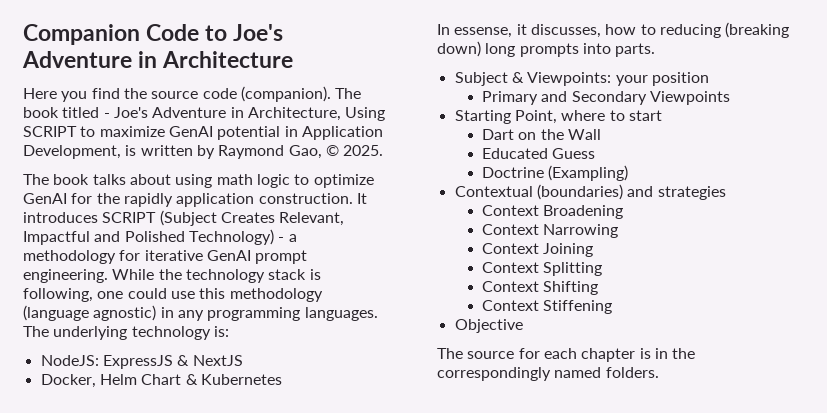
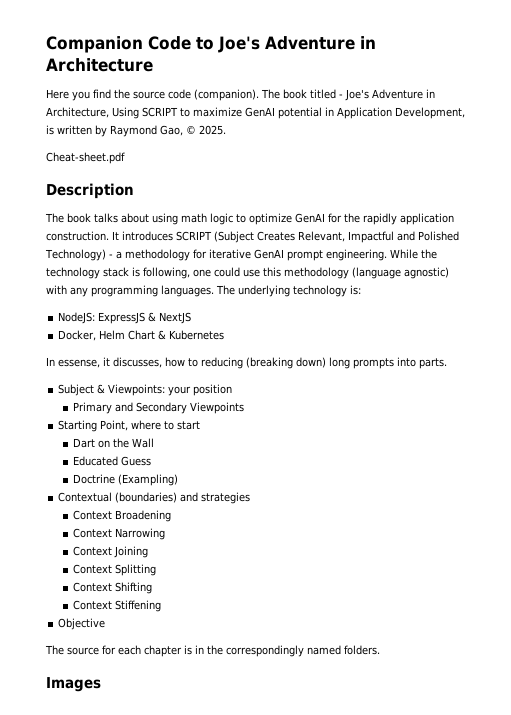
(384, 150) none -> [46,152,125,164] [46,183,134,199] // Cheat-sheet.pdf // Description
[160,307,174,318] in -> [46,285,67,294] with
(659, 372) none -> [46,677,101,692] // Images

